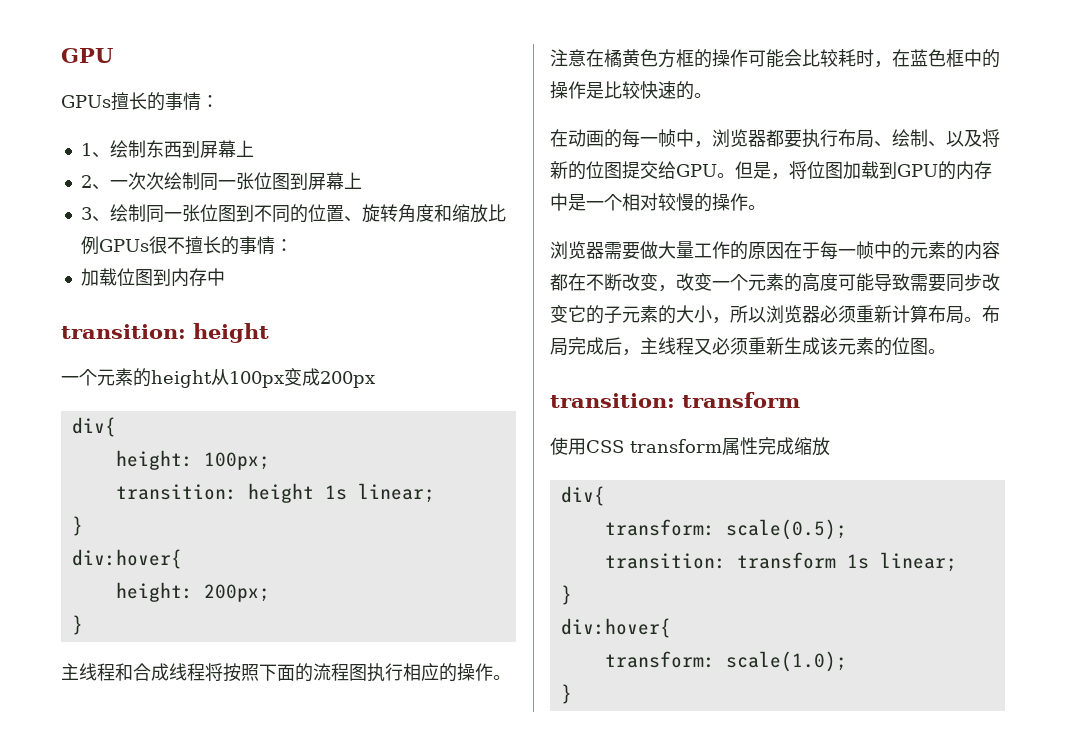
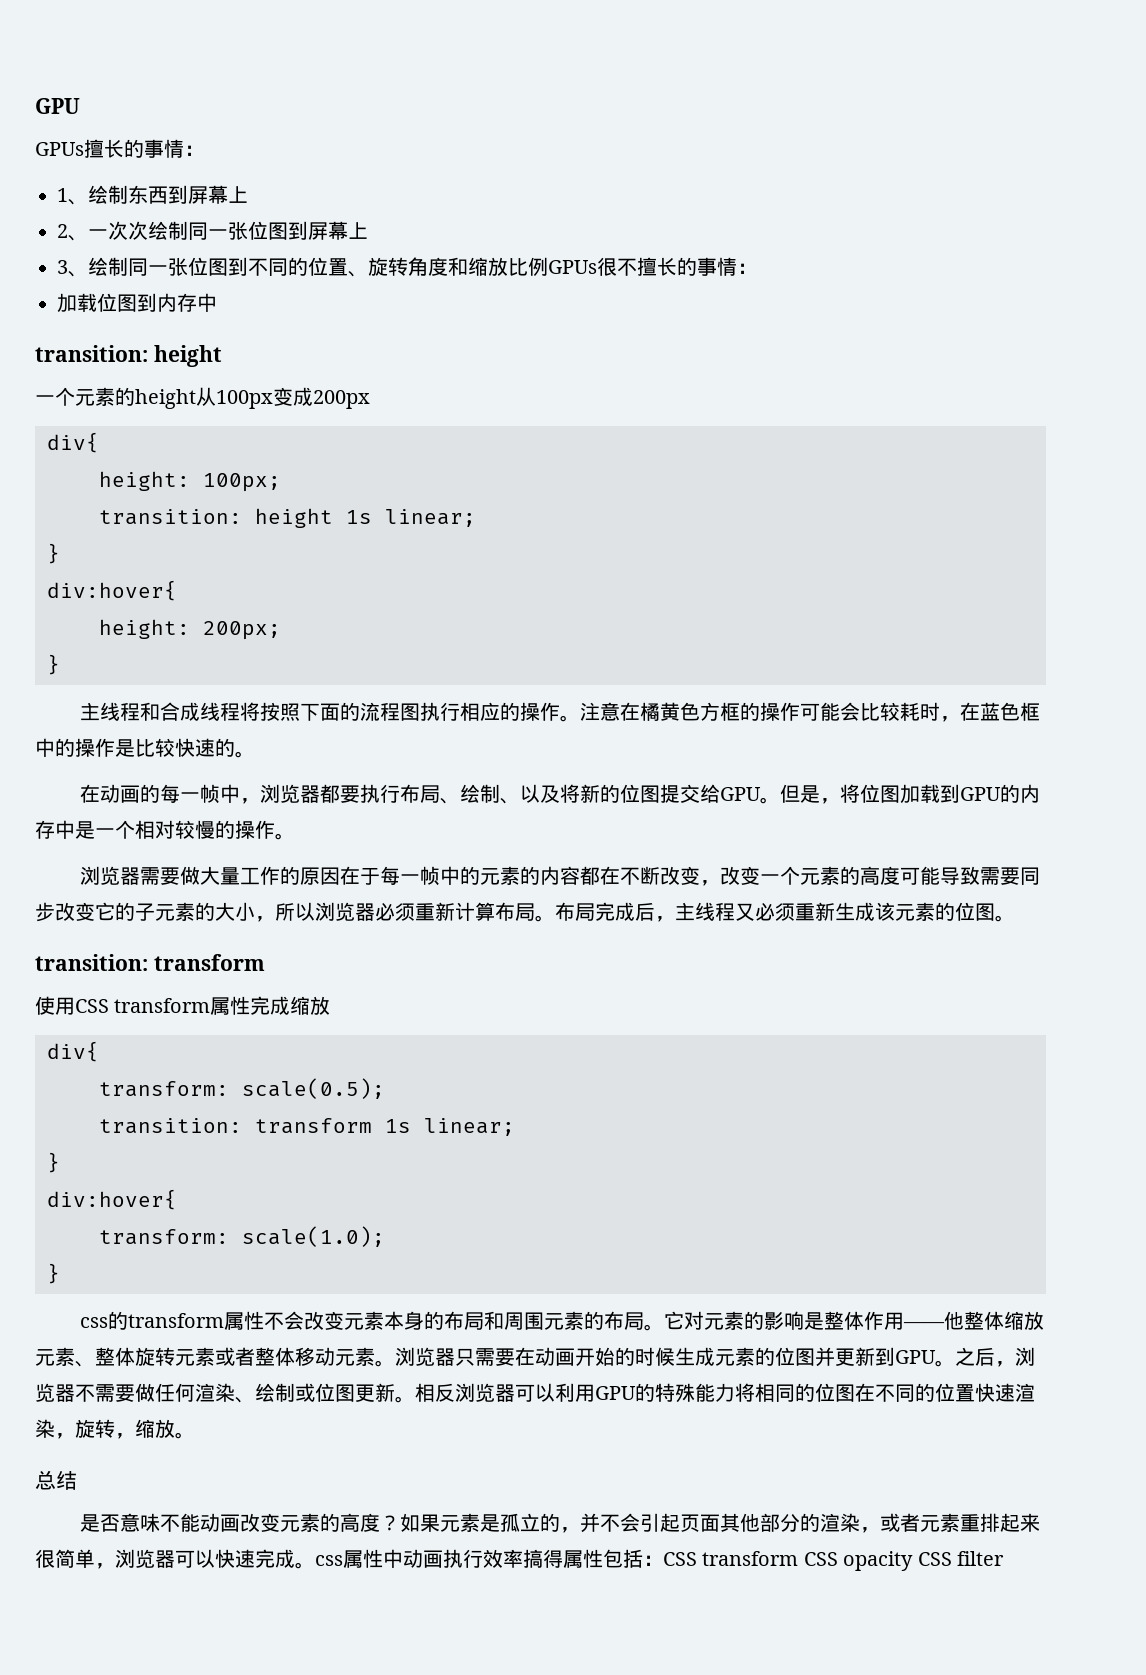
(572, 694) none -> [79,1311,1044,1331] [35,1347,1035,1367] [35,1383,1035,1403] [35,1419,195,1439] [35,1470,77,1490] [79,1513,1040,1533] [35,1549,1004,1571] // css的transform属性不会改变元素本身的布局和周围元素的布局。它对元素的影响是整体作用——他整体缩放元素、整体旋转元素或者整体移动元素。浏览器只需要在动画开始的时候生成元素的位图并更新到GPU。之后，浏览器不需要做任何渲染、绘制或位图更新。相反浏览器可以利用GPU的特殊能力将相同的位图在不同的位置快速渲染，旋转，缩放。 // 总结 // 是否意味不能动画改变元素的高度？如果元素是孤立的，并不会引起页面其他部分的渲染，或者元素重排起来很简单，浏览器可以快速完成。css属性中动画执行效率搞得属性包括：CSS transform CSS opacity CSS filter

